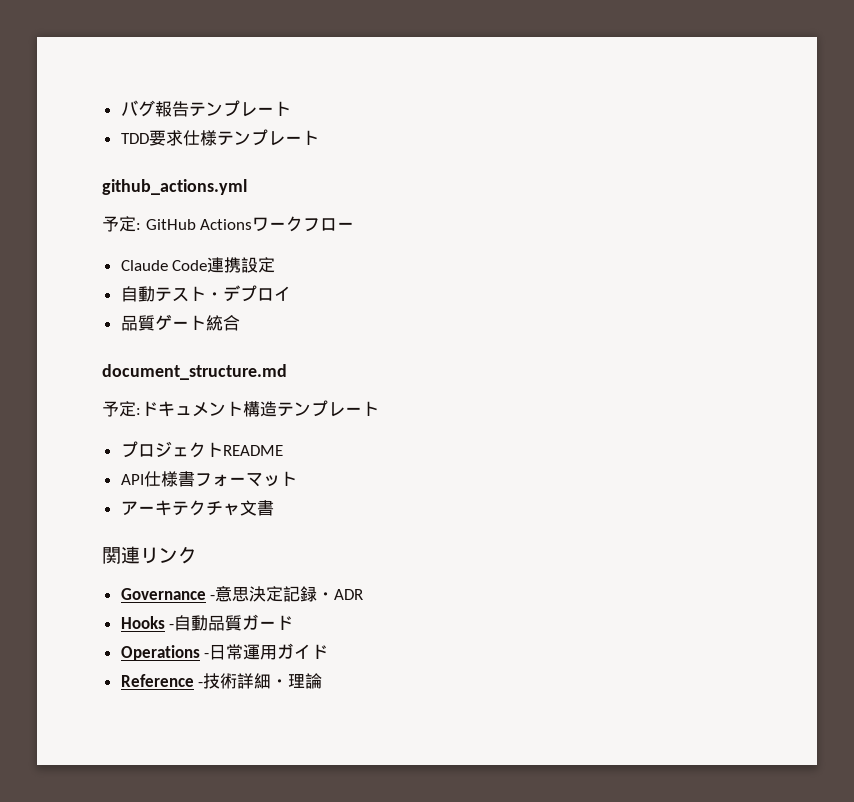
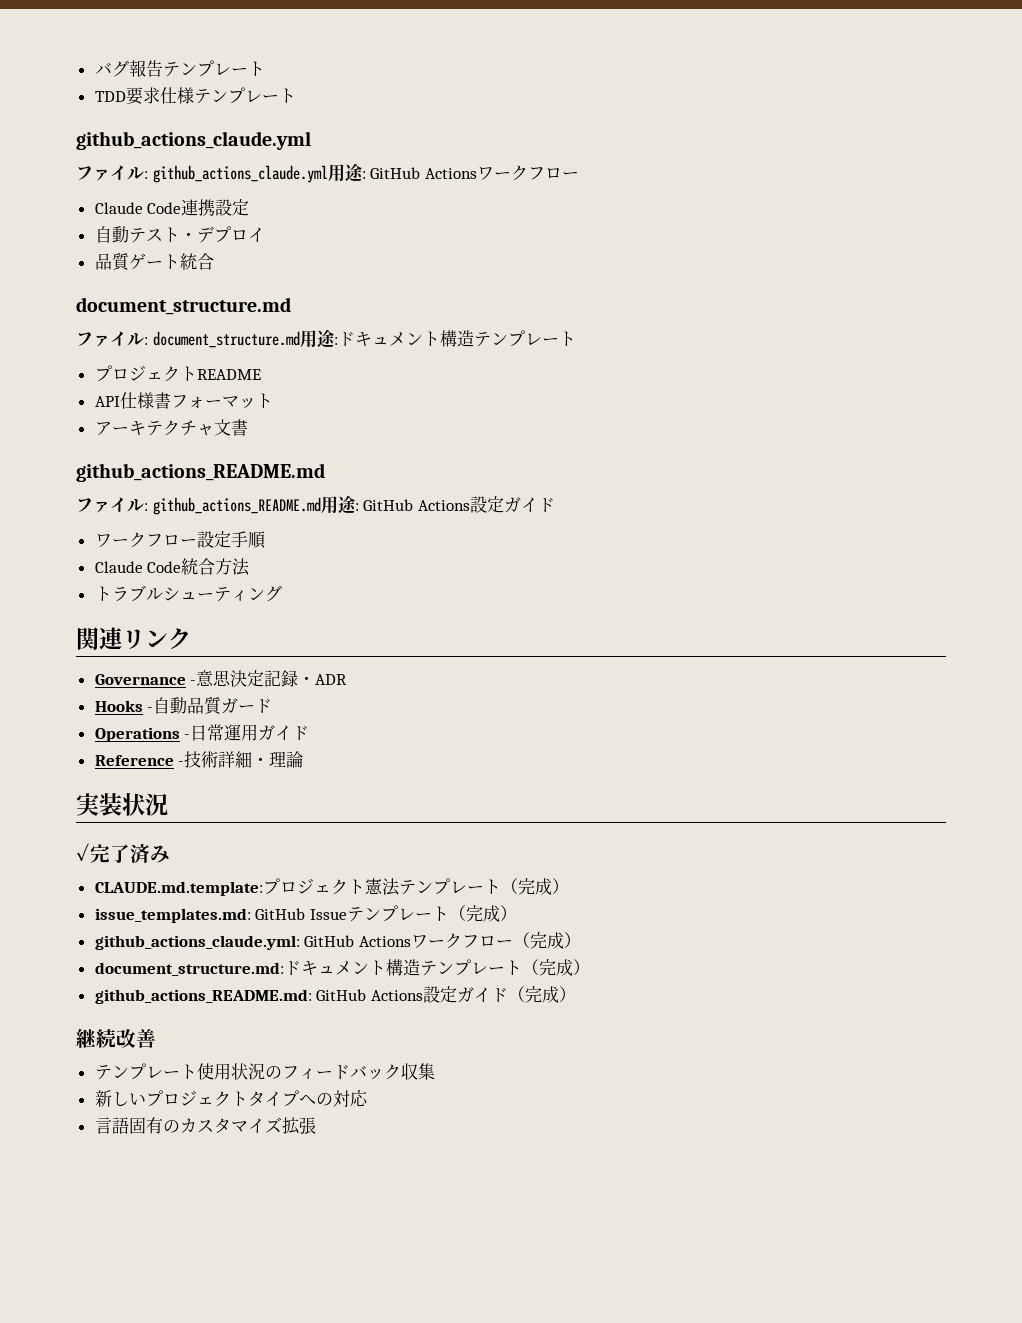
[102,179,247,195] [102,216,136,232] github_actions.yml // 予定 -> [76,131,311,150] [76,163,363,183] github_actions_claude.yml // ファイル: github_actions_claude.yml用途
[102,401,136,417] 予定 -> [76,329,335,348] ファイル: document_structure.md用途
(274, 508) none -> [76,463,325,482] [76,495,555,515] [94,531,266,549] [94,558,251,576] [94,585,282,602] // github_actions_README.md // ファイル: github_actions_README.md用途: GitHub Actions設定ガイド // ワークフロー設定手順 // Claude Code統合方法 // トラブルシューティング
(323, 681) none -> [76,793,168,816] [76,843,170,863] [94,878,569,896] [94,905,517,923] [94,932,581,950] [94,959,590,976] [94,986,576,1004] [76,1028,156,1048] [94,1063,435,1080] [94,1090,368,1107] [94,1117,316,1135] // 実装状況 // ✓完了済み // CLAUDE.md.template:プロジェクト憲法テンプレート（完成） // issue_templates.md: GitHub Issueテンプレート（完成） // github_actions_claude.yml: GitHub Actionsワークフロー（完成） // document_structure.md:ドキュメント構造テンプレート（完成） // github_actions_README.md: GitHub Actions設定ガイド（完成） // 継続改善 // テンプレート使用状況のフィードバック収集 // 新しいプロジェクトタイプへの対応 // 言語固有のカスタマイズ拡張

